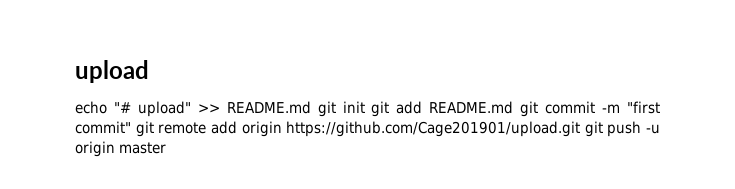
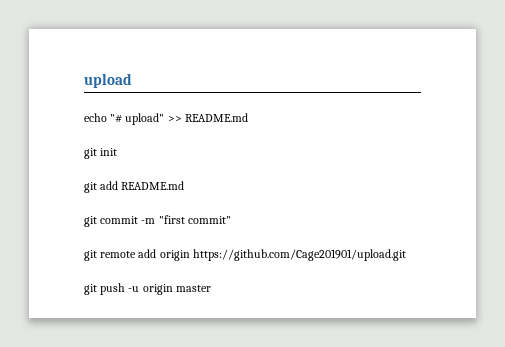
(311, 107) none -> (248, 117) //
(365, 107) none -> (118, 152) //
(514, 107) none -> (185, 185) //
(131, 127) none -> (231, 220) //
(581, 129) none -> (406, 255) //

